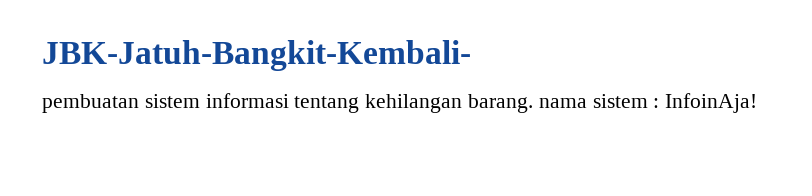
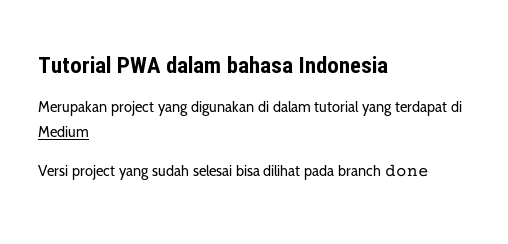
[42,40,471,71] [42,93,758,113] JBK-Jatuh-Bangkit-Kembali- // pembuatan sistem informasi tentang kehilangan barang. nama sistem : InfoinAja! -> [38,56,389,73] [38,101,463,116] [38,126,89,137] [38,164,430,180] Tutorial PWA dalam bahasa Indonesia // Merupakan project yang digunakan di dalam tutorial yang terdapat di Medium // Versi project yang sudah selesai bisa dilihat pada branch done

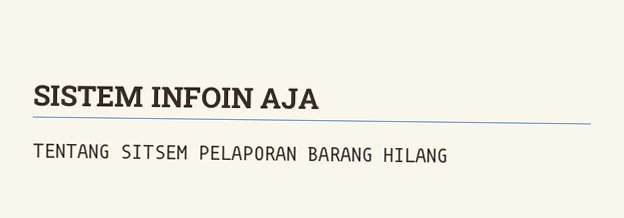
[38,56,389,73] [38,101,463,116] [38,126,89,137] [38,164,430,180] Tutorial PWA dalam bahasa Indonesia // Merupakan project yang digunakan di dalam tutorial yang terdapat di Medium // Versi project yang sudah selesai bisa dilihat pada branch done -> [33,84,321,111] [32,143,448,163] SISTEM INFOIN AJA // TENTANG SITSEM PELAPORAN BARANG HILANG

